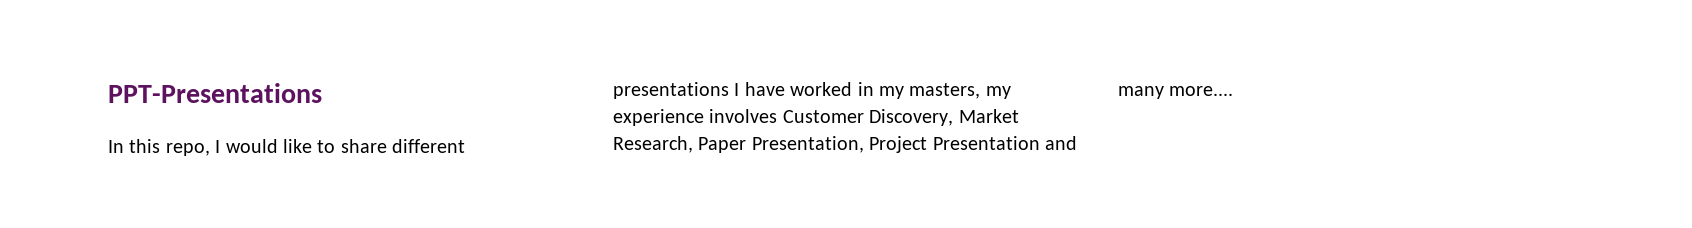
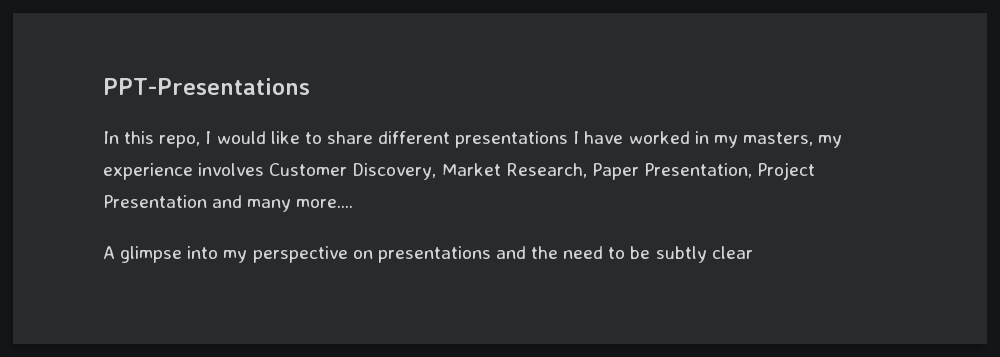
(1234, 91) none -> [103,246,753,263] // A glimpse into my perspective on presentations and the need to be subtly clear

